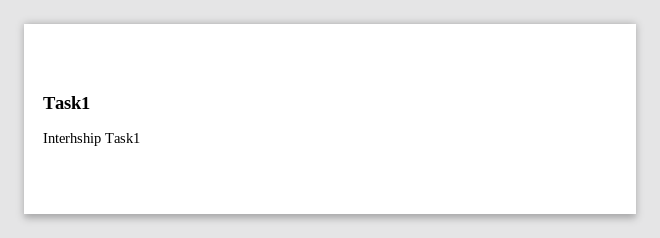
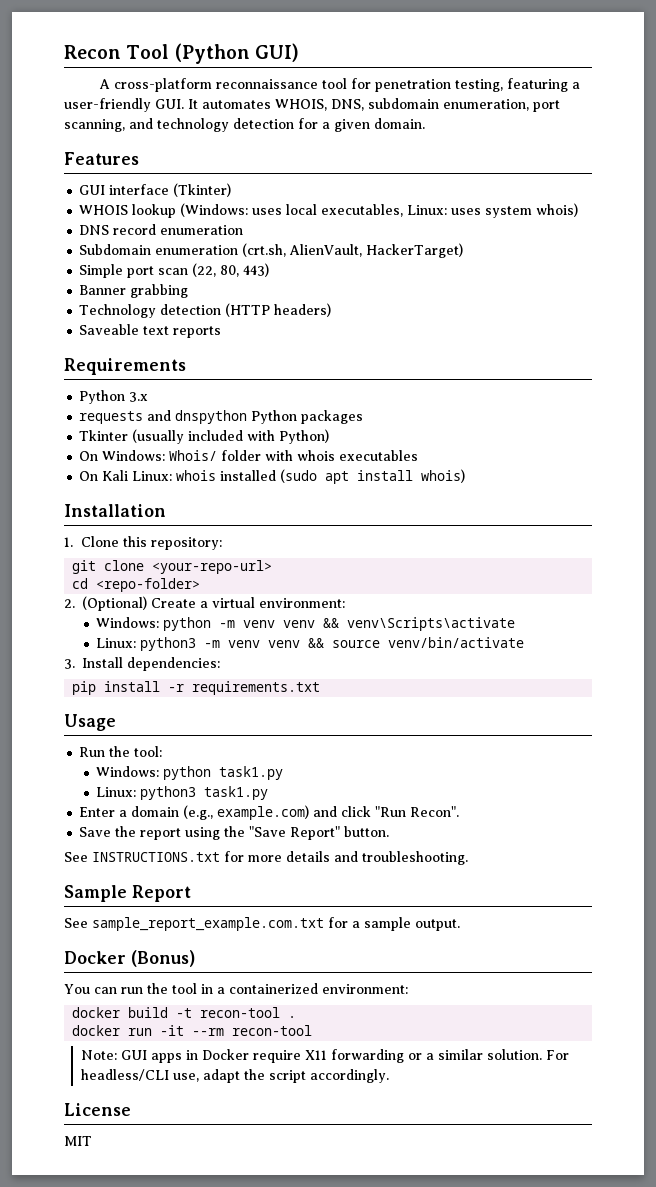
[43,96,90,109] [43,133,140,146] Task1 // Interhship Task1 -> [64,43,299,64] [98,78,580,92] [64,98,560,112] [64,118,425,132] [64,152,139,165] [79,183,232,197] [79,203,579,218] [79,224,244,235] [79,243,464,258] [79,263,270,278] [79,284,189,298] [79,303,332,318] [79,324,222,338] [64,358,186,375] [79,390,149,404] [79,410,364,424] [79,429,330,444] [79,450,419,461] [79,469,466,484] [64,504,166,517] [64,536,222,550] [72,560,273,574] [72,578,201,592] [64,596,345,611] [96,617,516,631] [96,637,525,651] [64,657,220,671] [72,681,321,695] [64,714,116,731] [79,746,163,757] [96,766,284,780] [96,786,269,800] [79,805,460,820] [79,826,390,840] [64,851,468,865] [64,885,191,902] [64,917,460,931] [64,950,195,967] [64,983,408,994] [72,1007,297,1018] [72,1025,313,1036] [80,1049,569,1063] [80,1069,389,1083] [64,1103,131,1116] [64,1136,92,1146] Recon Tool (Python GUI) // A cross-platform reconnaissance tool for penetration testing, featuring a user-friendly GUI. It automates WHOIS, DNS, subdomain enumeration, port scanning, and technology detection for a given domain. // Features // GUI interface (Tkinter) // WHOIS lookup (Windows: uses local executables, Linux: uses system whois) // DNS record enumeration // Subdomain enumeration (crt.sh, AlienVault, HackerTarget) // Simple port scan (22, 80, 443) // Banner grabbing // Technology detection (HTTP headers) // Saveable text reports // Requirements // Python 3.x // requests and dnspython Python packages // Tkinter (usually included with Python) // On Windows: Whois/ folder with whois executables // On Kali Linux: whois installed (sudo apt install whois) // Installation // 1. Clone this repository: // git clone <your-repo-url> // cd <repo-folder> // 2. (Optional) Create a virtual environment: // Windows: python -m venv venv && venv\Scripts\activate // Linux: python3 -m venv venv && source venv/bin/activate // 3. Install dependencies: // pip install -r requirements.txt // Usage // Run the tool: // Windows: python task1.py // Linux: python3 task1.py // Enter a domain (e.g., example.com) and click "Run Recon". // Save the report using the "Save Report" button. // See INSTRUCTIONS.txt for more details and troubleshooting. // Sample Report // See sample_report_example.com.txt for a sample output. // Docker (Bonus) // You can run the tool in a containerized environment: // docker build -t recon-tool . // docker run -it --rm recon-tool // Note: GUI apps in Docker require X11 forwarding or a similar solution. For headless/CLI use, adapt the script accordingly. // License // MIT

